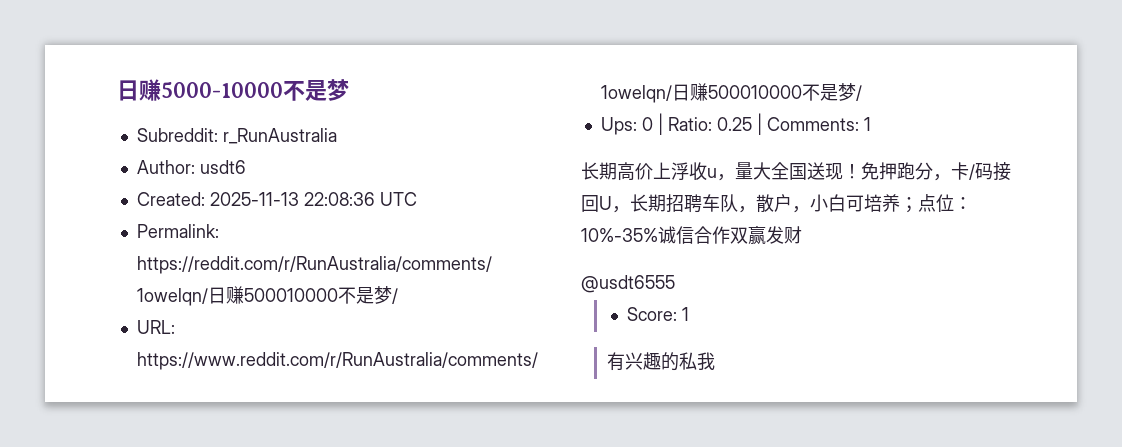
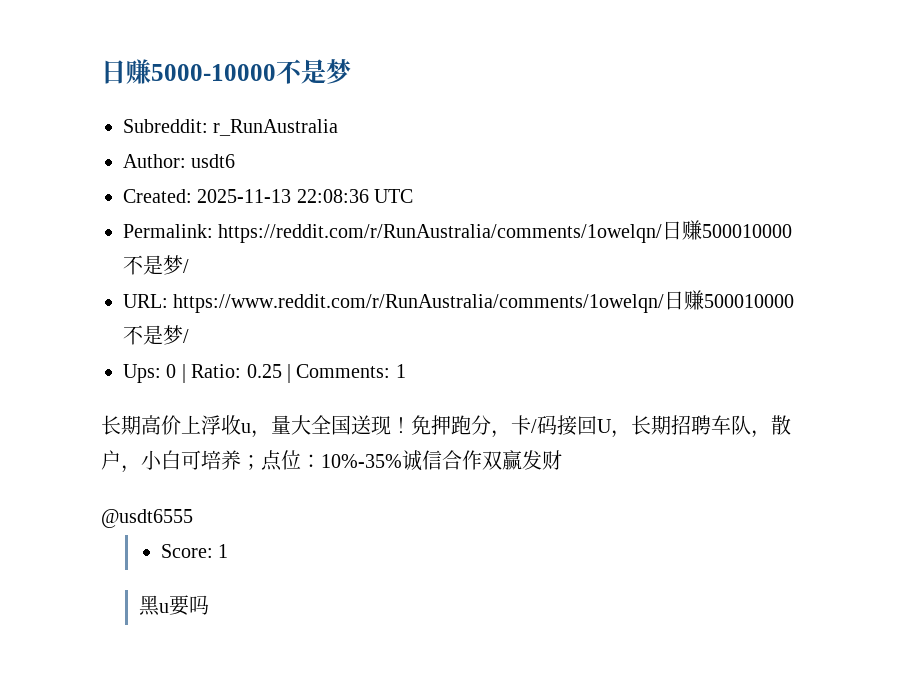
[606,352,715,371] 有兴趣的私我 -> [138,595,209,616] 黑u要吗

